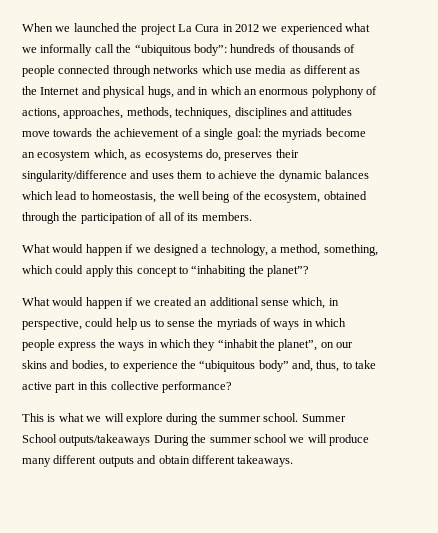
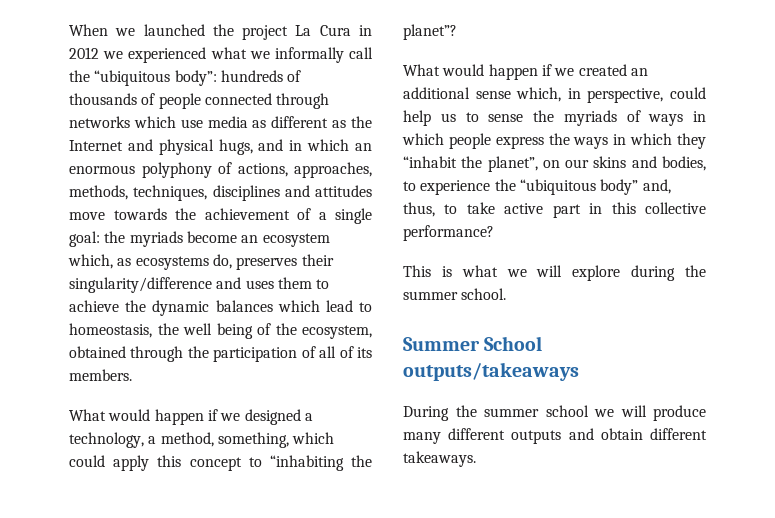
(299, 417) none -> (507, 294) //
(151, 440) none -> (579, 371) //

